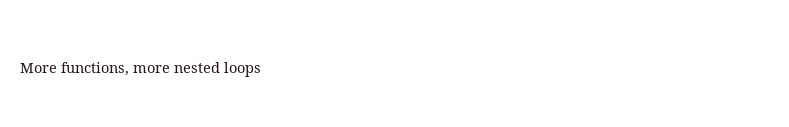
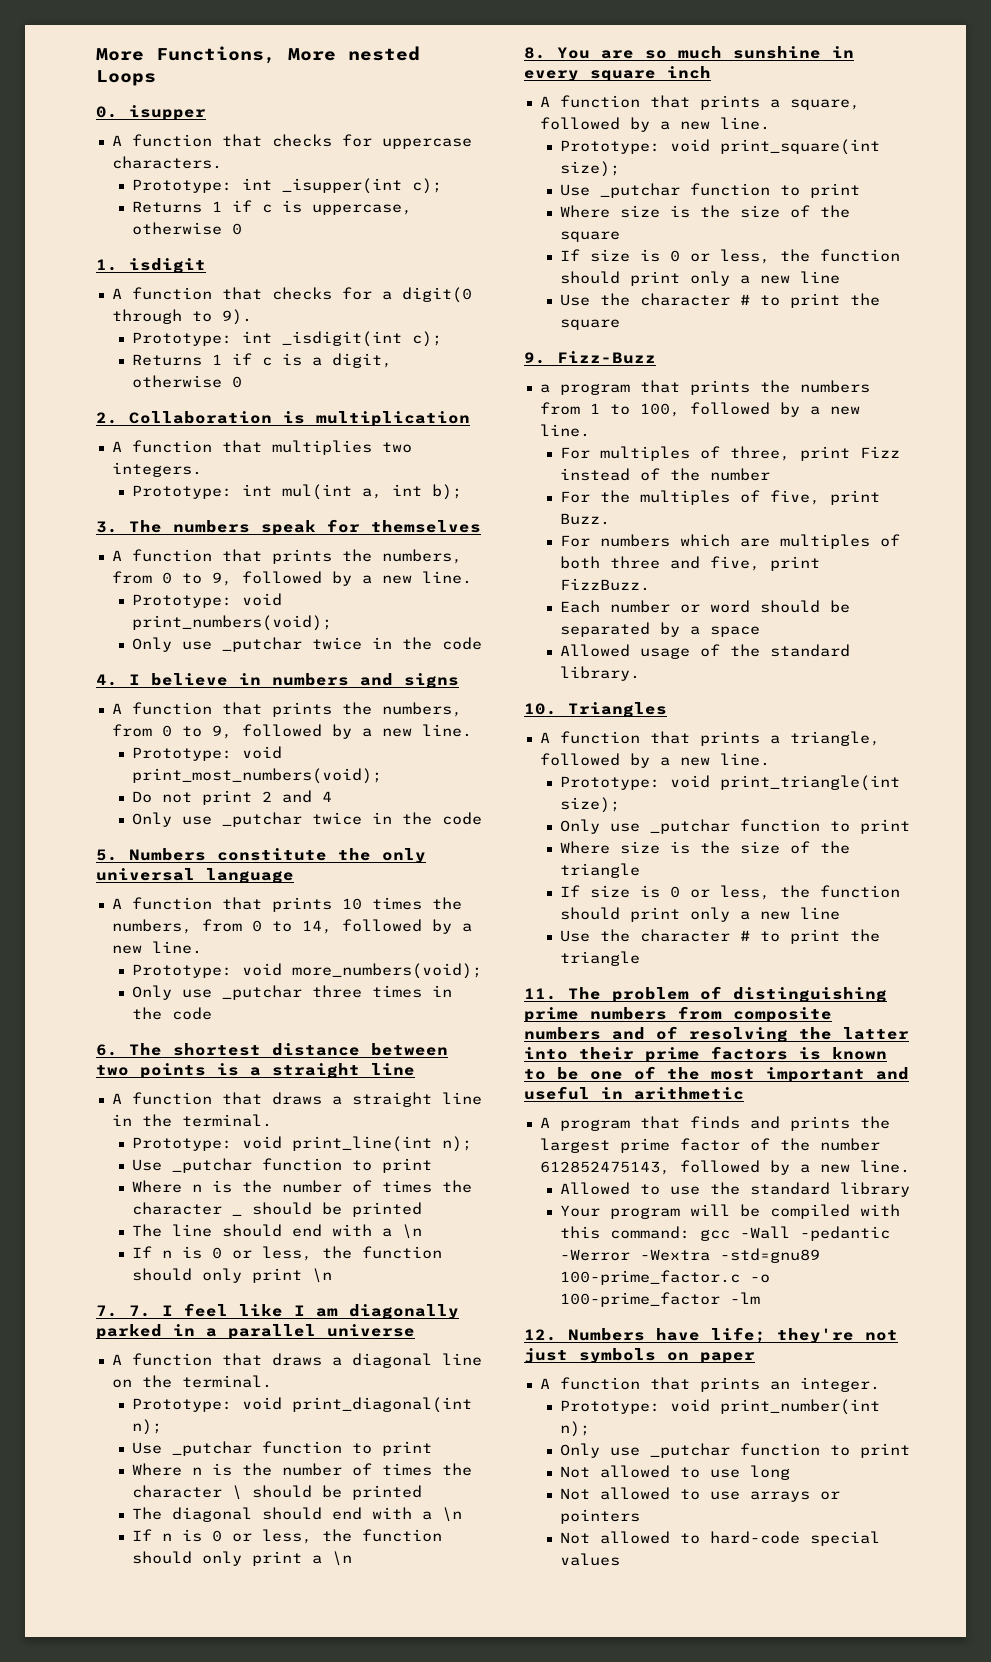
[20,62,261,77] More functions, more nested loops -> [96,46,420,64] [96,70,156,86] [96,105,206,121] [111,134,472,149] [111,156,222,169] [131,178,442,194] [131,200,412,215] [131,222,242,235] [96,258,206,274] [111,287,472,303] [111,309,252,325] [131,331,442,347] [131,353,392,368] [131,375,242,388] [96,411,470,427] [111,440,412,455] [111,462,202,477] [131,484,462,500] [96,519,481,536] [111,549,462,564] [111,571,472,586] [131,593,282,608] [131,615,332,631] [131,637,482,652] [96,673,459,689] [111,702,462,717] [111,724,472,739] [131,746,282,761] [131,768,382,784] [131,790,332,805] [131,812,482,827] [96,848,426,864] [96,868,294,884] [111,897,462,912] [111,919,472,934] [111,941,202,954] [131,963,482,979] [131,985,452,1000] [131,1007,212,1020] [96,1043,448,1056] [96,1063,415,1079] [111,1092,482,1107] [111,1114,272,1127] [131,1136,472,1152] [131,1158,432,1173] [131,1180,472,1193] [131,1202,422,1217] [131,1224,422,1239] [131,1246,442,1261] [131,1268,332,1283] [96,1303,459,1320] [96,1324,415,1340] [111,1353,482,1368] [111,1375,272,1388] [131,1397,472,1413] [131,1419,162,1435] [131,1441,432,1456] [131,1463,472,1476] [131,1485,422,1500] [131,1507,462,1522] [131,1529,442,1544] [131,1551,352,1566] [524,46,854,59] [524,66,711,82] [539,95,860,110] [539,117,770,132] [559,139,880,155] [559,161,620,177] [559,183,860,198] [559,205,850,218] [559,231,620,242] [559,249,900,264] [559,271,840,286] [559,293,880,308] [559,319,620,330] [524,351,656,364] [539,380,870,395] [539,402,860,417] [539,424,590,437] [559,446,900,461] [559,468,770,481] [559,490,880,505] [559,513,610,525] [559,534,900,549] [559,556,820,571] [559,578,650,591] [559,600,850,613] [559,622,760,637] [559,644,850,659] [559,666,640,681] [524,702,667,718] [539,731,880,746] [539,753,770,768] [559,775,900,791] [559,797,620,813] [559,819,910,834] [559,841,850,854] [559,863,640,878] [559,885,900,900] [559,907,840,922] [559,929,880,944] [559,951,640,966] [524,986,887,1003] [524,1006,832,1023] [524,1026,909,1043] [524,1046,887,1063] [524,1066,909,1083] [524,1086,744,1100] [539,1116,890,1131] [539,1138,880,1153] [539,1160,910,1175] [559,1182,910,1197] [559,1204,900,1219] [559,1226,890,1241] [559,1248,820,1263] [559,1270,770,1285] [559,1292,760,1307] [524,1327,898,1344] [524,1348,755,1364] [539,1377,880,1392] [559,1399,880,1415] [559,1421,590,1437] [559,1443,910,1458] [559,1465,790,1480] [559,1487,840,1502] [559,1509,640,1524] [559,1531,880,1546] [559,1553,620,1566] More Functions, More nested Loops // 0. isupper // A function that checks for uppercase characters. // Prototype: int _isupper(int c); // Returns 1 if c is uppercase, otherwise 0 // 1. isdigit // A function that checks for a digit(0 through to 9). // Prototype: int _isdigit(int c); // Returns 1 if c is a digit, otherwise 0 // 2. Collaboration is multiplication // A function that multiplies two integers. // Prototype: int mul(int a, int b); // 3. The numbers speak for themselves // A function that prints the numbers, from 0 to 9, followed by a new line. // Prototype: void print_numbers(void); // Only use _putchar twice in the code // 4. I believe in numbers and signs // A function that prints the numbers, from 0 to 9, followed by a new line. // Prototype: void print_most_numbers(void); // Do not print 2 and 4 // Only use _putchar twice in the code // 5. Numbers constitute the only universal language // A function that prints 10 times the numbers, from 0 to 14, followed by a new line. // Prototype: void more_numbers(void); // Only use _putchar three times in the code // 6. The shortest distance between two points is a straight line // A function that draws a straight line in the terminal. // Prototype: void print_line(int n); // Use _putchar function to print // Where n is the number of times the character _ should be printed // The line should end with a \n // If n is 0 or less, the function should only print \n // 7. 7. I feel like I am diagonally parked in a parallel universe // A function that draws a diagonal line on the terminal. // Prototype: void print_diagonal(int n); // Use _putchar function to print // Where n is the number of times the character \ should be printed // The diagonal should end with a \n // If n is 0 or less, the function should only print a \n // 8. You are so much sunshine in every square inch // A function that prints a square, followed by a new line. // Prototype: void print_square(int size); // Use _putchar function to print // Where size is the size of the square // If size is 0 or less, the function should print only a new line // Use the character # to print the square // 9. Fizz-Buzz // a program that prints the numbers from 1 to 100, followed by a new line. // For multiples of three, print Fizz instead of the number // For the multiples of five, print Buzz. // For numbers which are multiples of both three and five, print FizzBuzz. // Each number or word should be separated by a space // Allowed usage of the standard library. // 10. Triangles // A function that prints a triangle, followed by a new line. // Prototype: void print_triangle(int size); // Only use _putchar function to print // Where size is the size of the triangle // If size is 0 or less, the function should print only a new line // Use the character # to print the triangle // 11. The problem of distinguishing prime numbers from composite numbers and of resolving the latter into their prime factors is known to be one of the most important and useful in arithmetic // A program that finds and prints the largest prime factor of the number 612852475143, followed by a new line. // Allowed to use the standard library // Your program will be compiled with this command: gcc -Wall -pedantic -Werror -Wextra -std=gnu89 100-prime_factor.c -o 100-prime_factor -lm // 12. Numbers have life; they're not just symbols on paper // A function that prints an integer. // Prototype: void print_number(int n); // Only use _putchar function to print // Not allowed to use long // Not allowed to use arrays or pointers // Not allowed to hard-code special values

